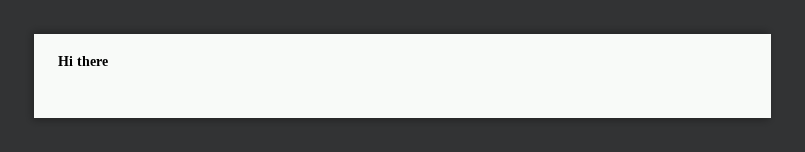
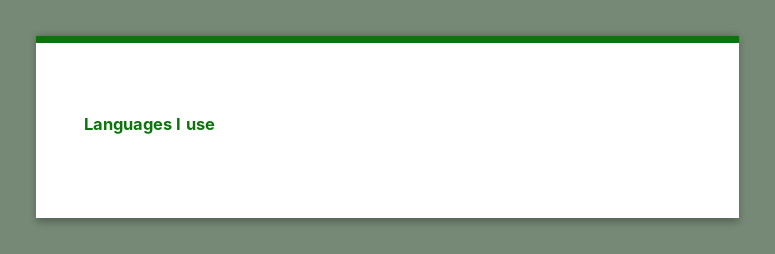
[58,56,108,66] Hi there -> [84,118,215,134] Languages I use

